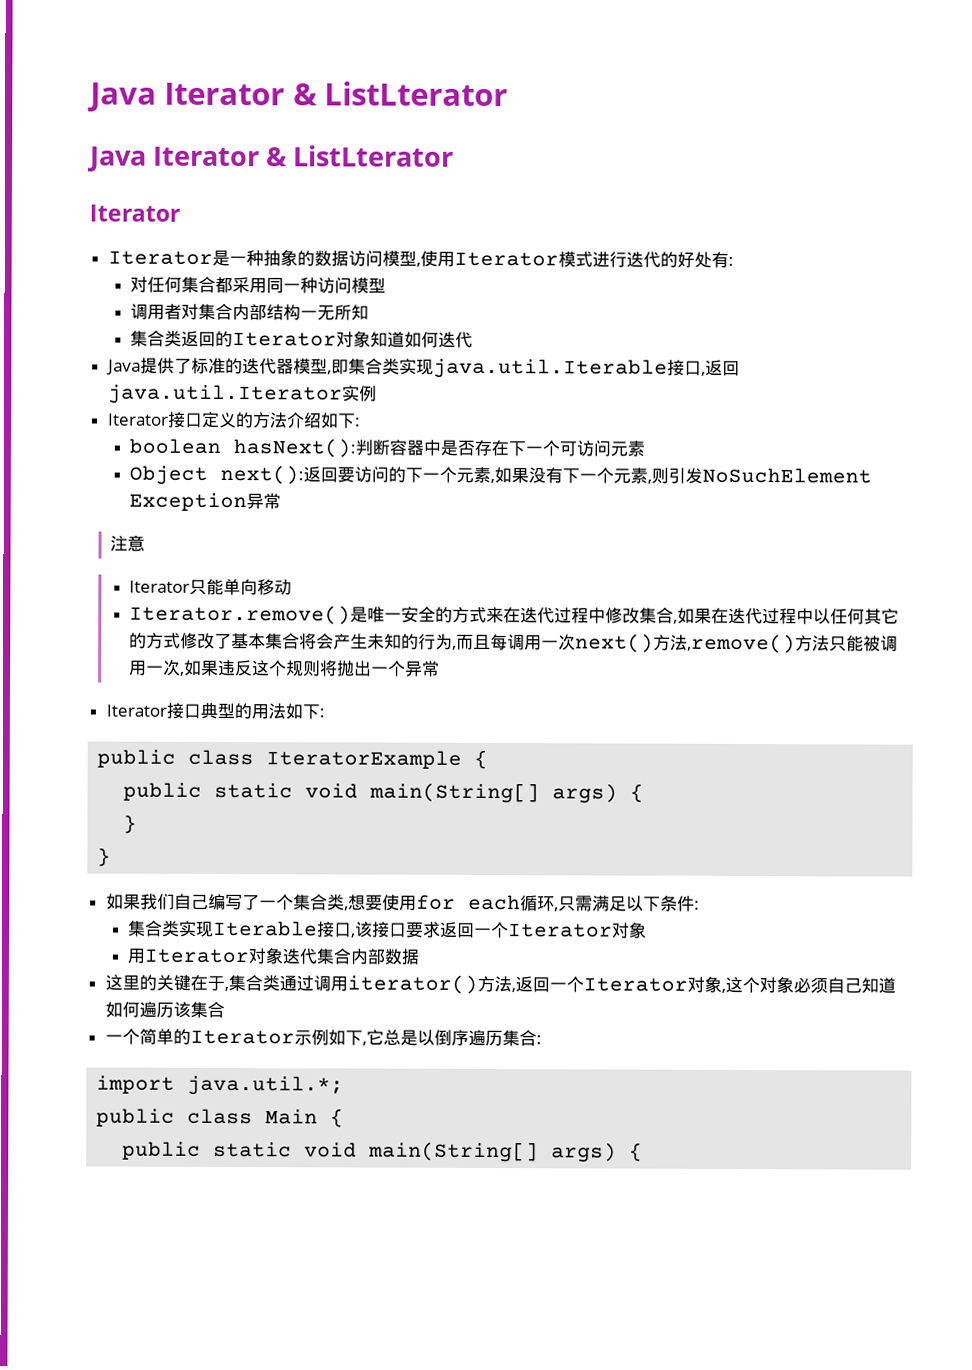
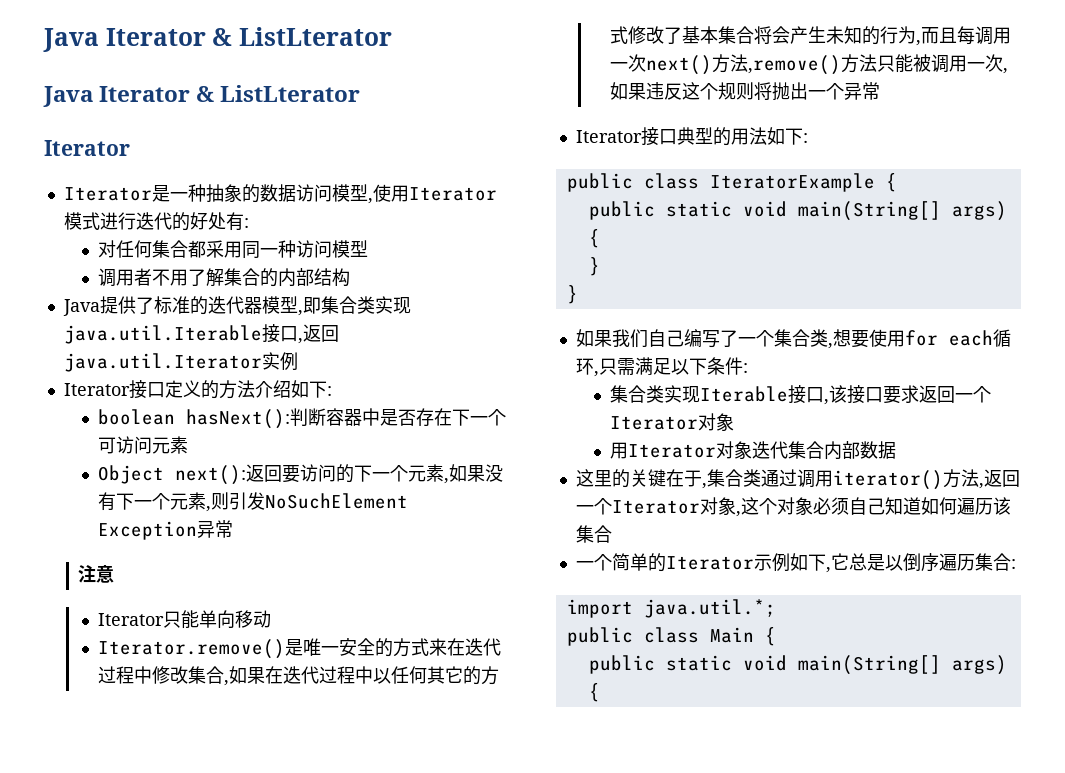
[180,303,233,321] 对集合 -> [152,268,279,287] 不用了解集合的
[299,304,369,321] [129,330,473,348] 一无所知 // 集合类返回的Iterator对象知道如何迭代 -> (351, 277) none

